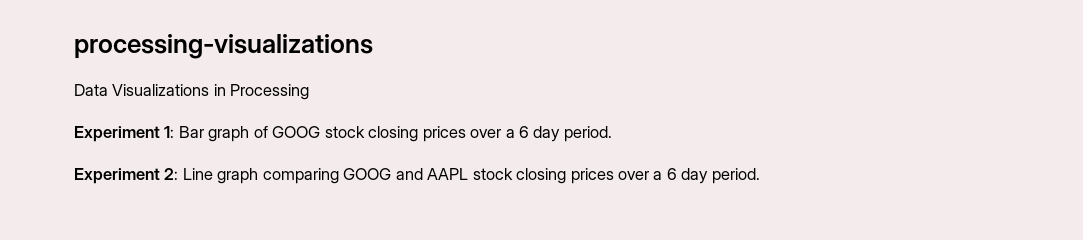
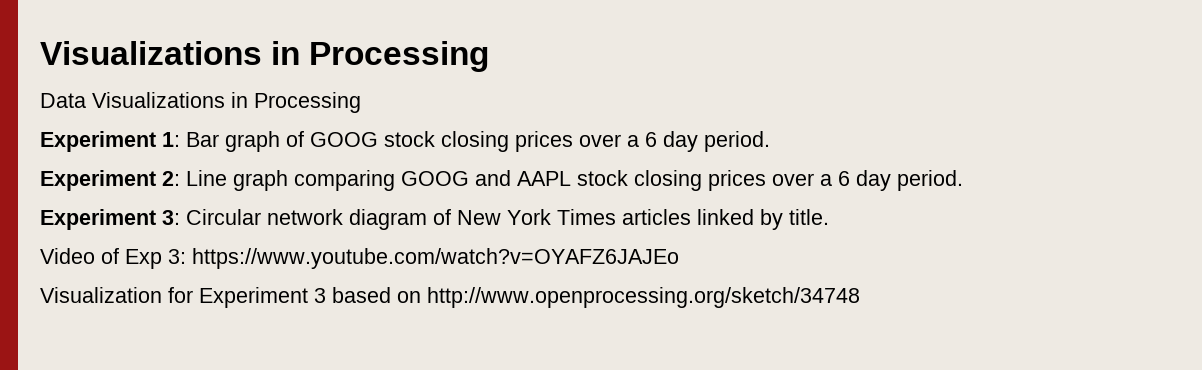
[74,34,373,59] processing-visualizations -> [40,41,490,72] Visualizations in Processing
(760, 176) none -> [40,209,829,230] [40,248,679,269] [40,287,860,308] // Experiment 3: Circular network diagram of New York Times articles linked by title. // Video of Exp 3: https://www.youtube.com/watch?v=OYAFZ6JAJEo // Visualization for Experiment 3 based on http://www.openprocessing.org/sketch/34748

